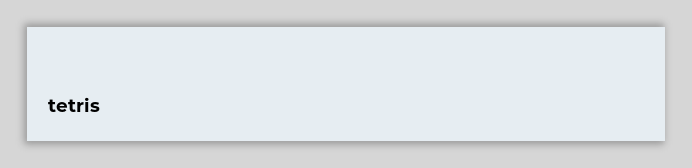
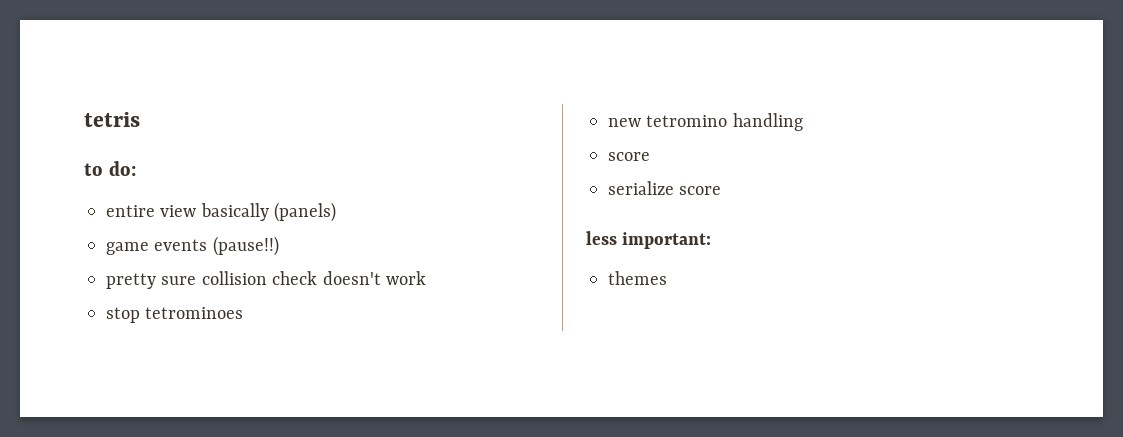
(100, 104) none -> [84,161,136,176] [106,202,337,222] [106,236,279,256] [106,271,426,289] [106,307,244,323] [608,113,803,131] [608,152,650,161] [608,181,722,195] [586,231,712,249] [608,271,667,285] // to do: // entire view basically (panels) // game events (pause!!) // pretty sure collision check doesn't work // stop tetrominoes // new tetromino handling // score // serialize score // less important: // themes

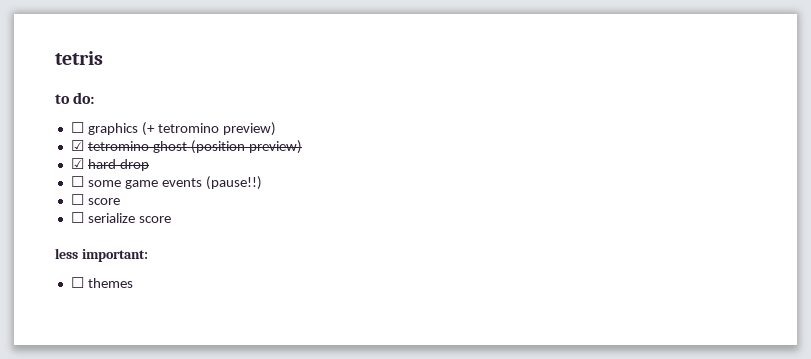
[106,202,337,222] [106,236,279,256] [106,271,426,289] [106,307,244,323] [608,113,803,131] [608,152,650,161] entire view basically (panels) // game events (pause!!) // pretty sure collision check doesn't work // stop tetrominoes // new tetromino handling // score // -> [70,122,276,136] [70,140,302,154] [70,158,149,171] [70,176,262,190] [70,194,120,205] [70,212,84,223] ☐ graphics (+ tetromino preview) // ☑ tetromino ghost (position preview) // ☑ hard drop // ☐ some game events (pause!!) // ☐ score // ☐
(712, 240) none -> [70,277,84,288] ☐

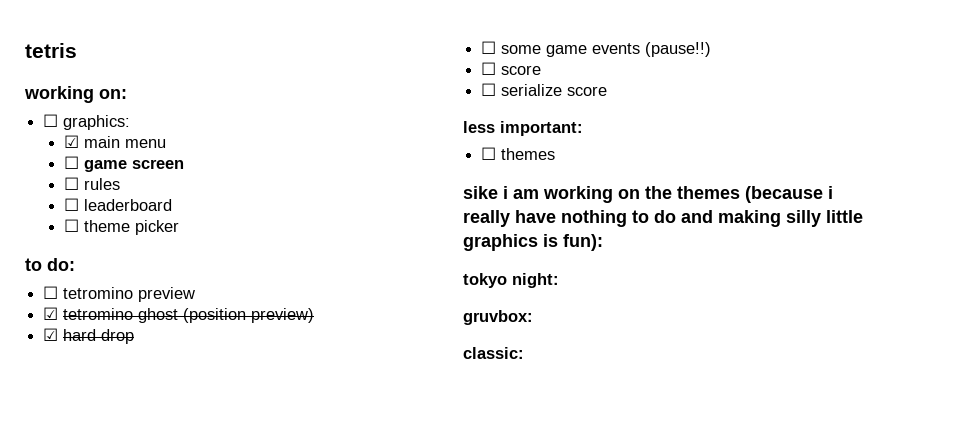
(103, 58) none -> [24,86,127,103] [43,114,131,130] [63,135,166,148] [63,156,184,172] [63,177,120,190] [63,198,172,211] [63,219,179,235] // working on: // ☐ graphics: // ☑ main menu // ☐ game screen // ☐ rules // ☐ leaderboard // ☐ theme picker
[87,122,276,136] graphics (+ tetromino preview) -> [63,287,196,302] tetromino preview
(133, 283) none -> [463,186,833,203] [463,210,863,227] [463,234,603,251] [463,273,559,288] [463,310,533,325] [463,347,524,359] // sike i am working on the themes (because i really have nothing to do and making silly little graphics is fun): // tokyo night: // gruvbox: // classic:

